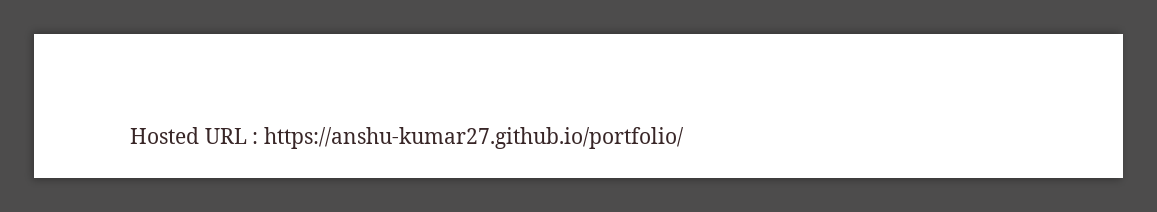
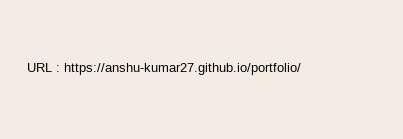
[130,127,199,144] Hosted -> (27, 67) none

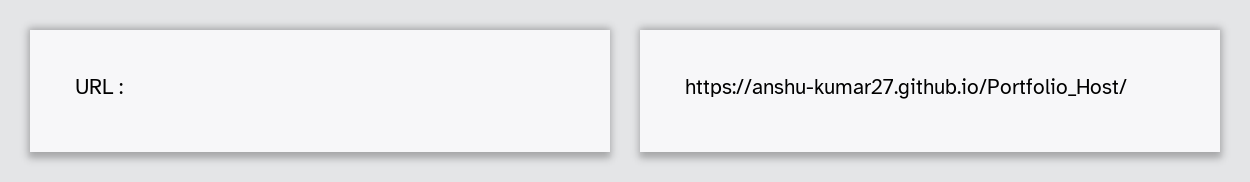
[64,63,301,75] https://anshu-kumar27.github.io/portfolio/ -> [685,78,1127,99] https://anshu-kumar27.github.io/Portfolio_Host/

